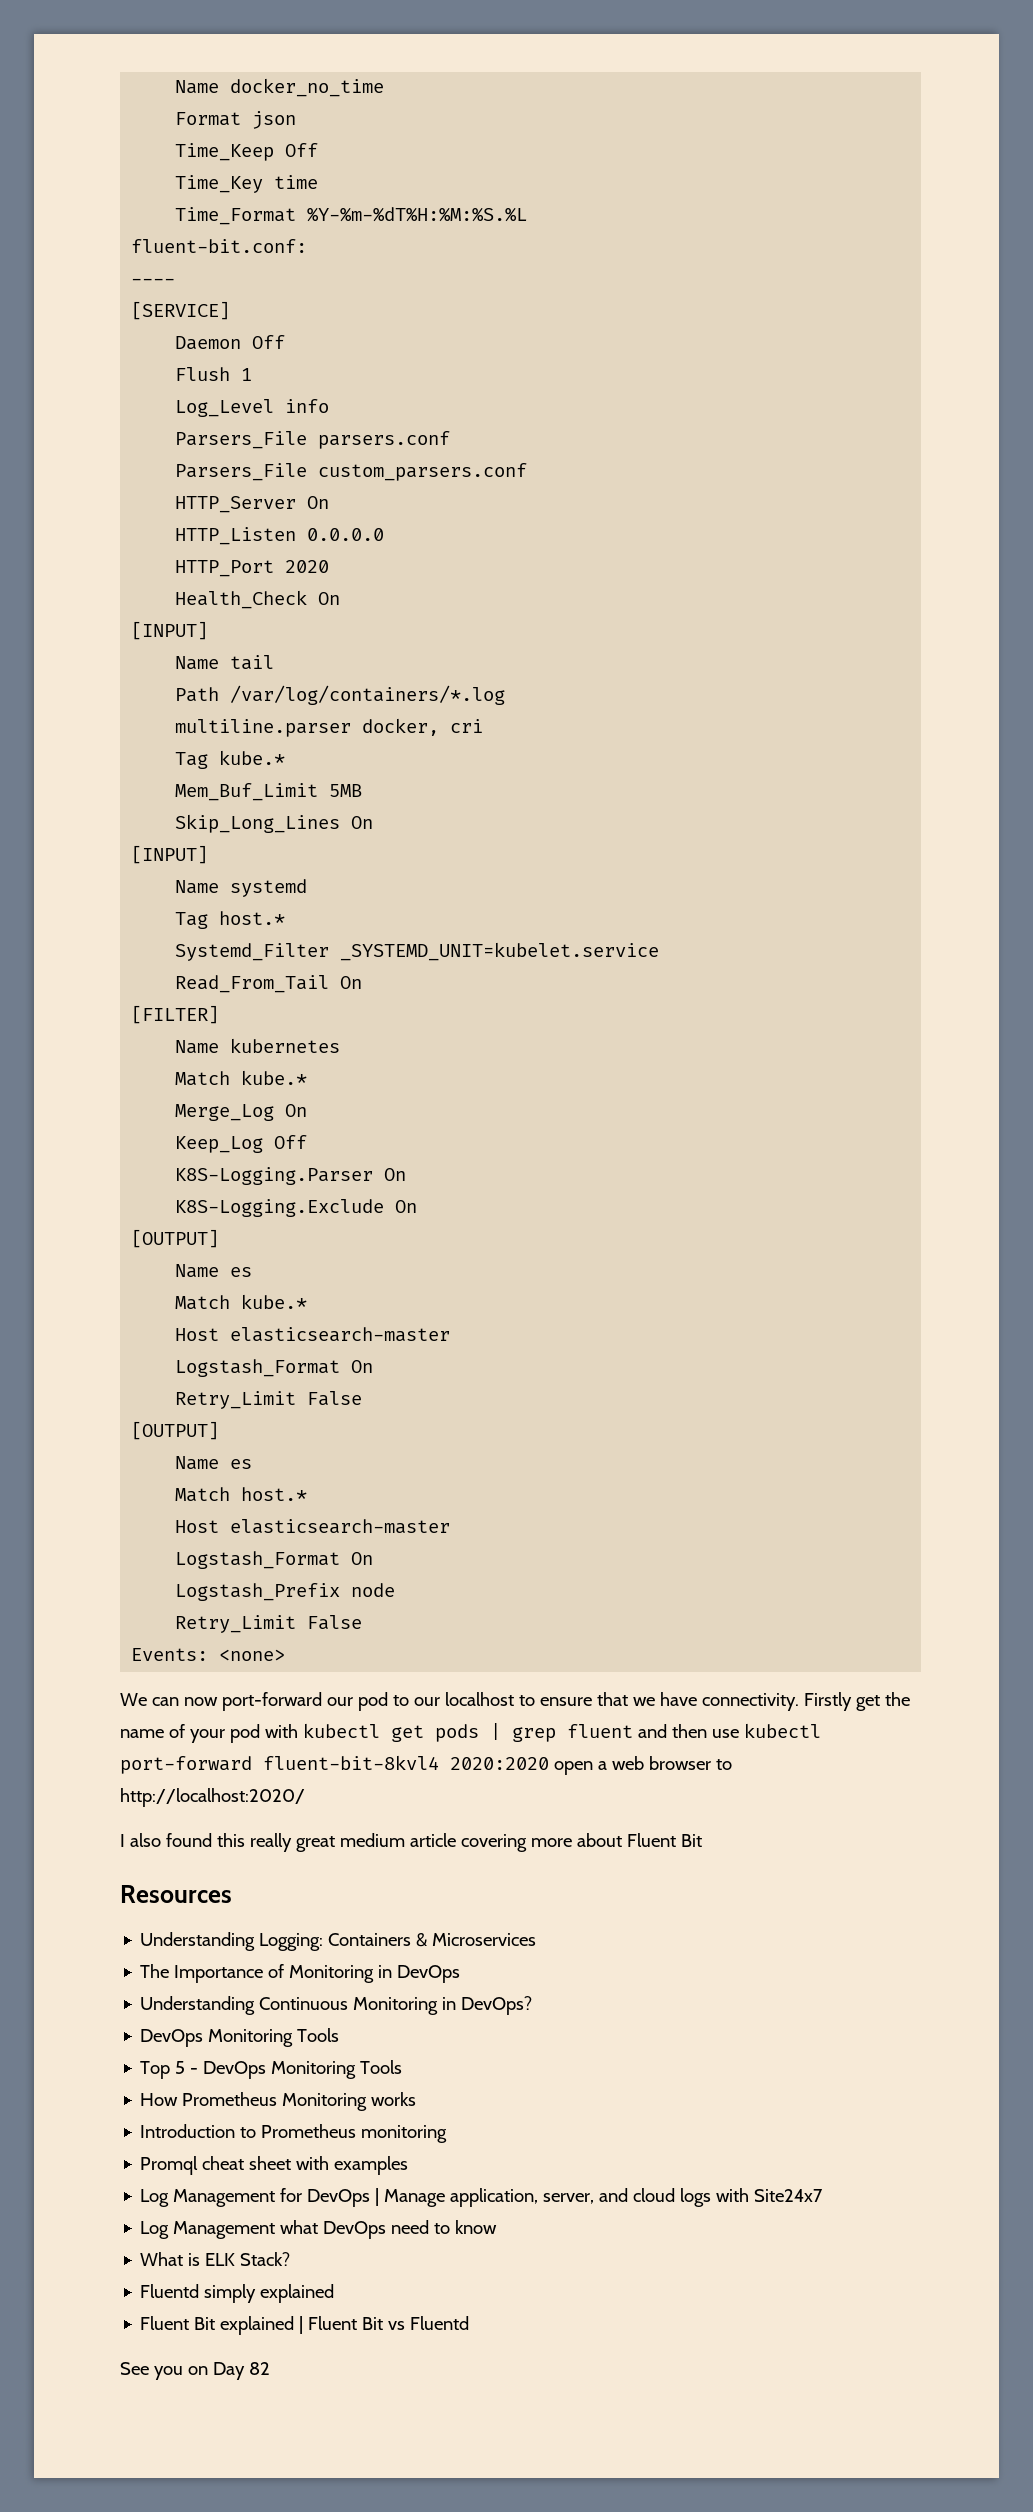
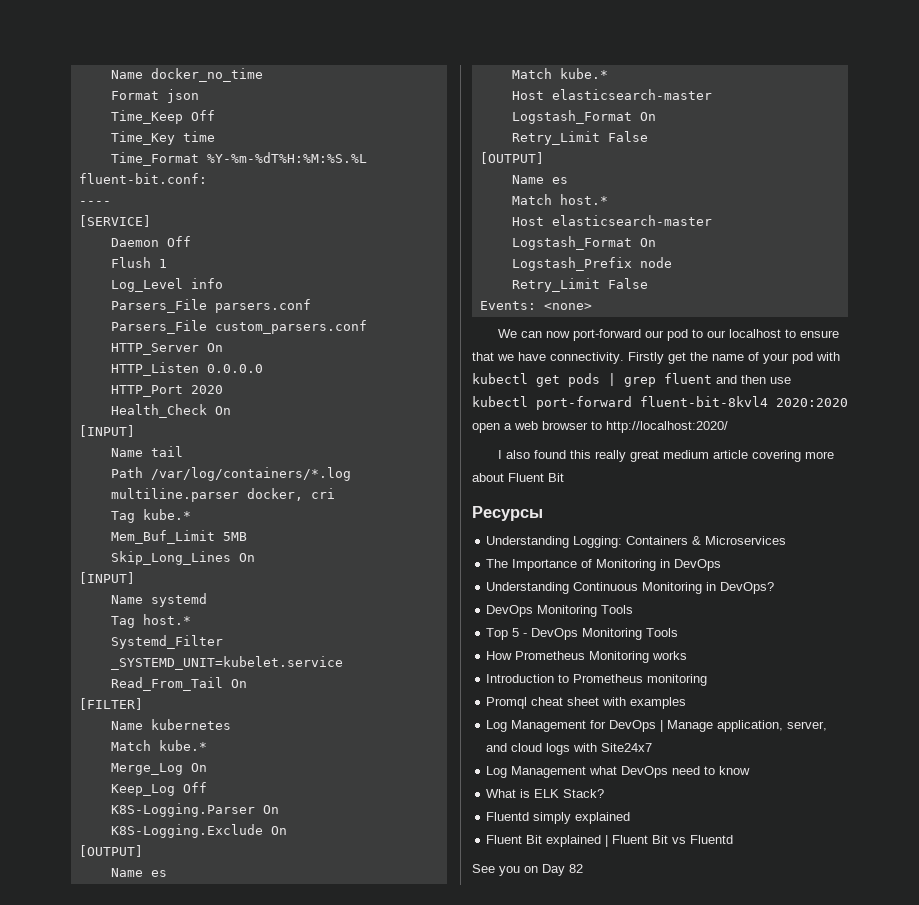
[120,1885,232,1903] Resources -> [472,506,543,521] Ресурсы

